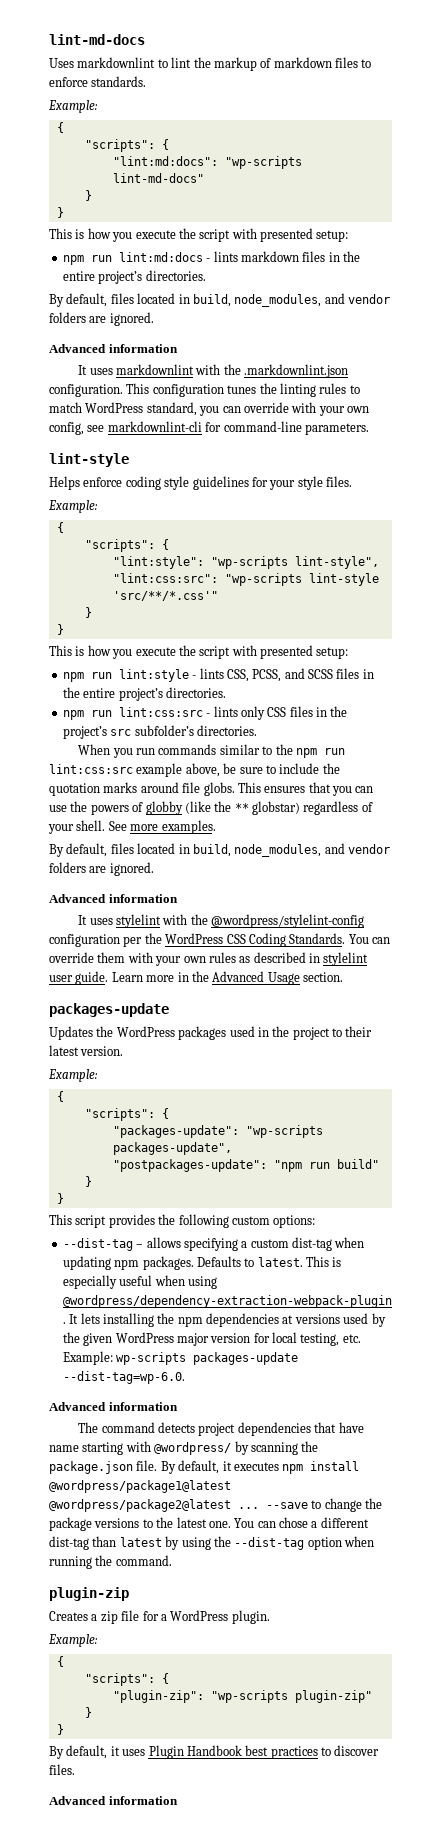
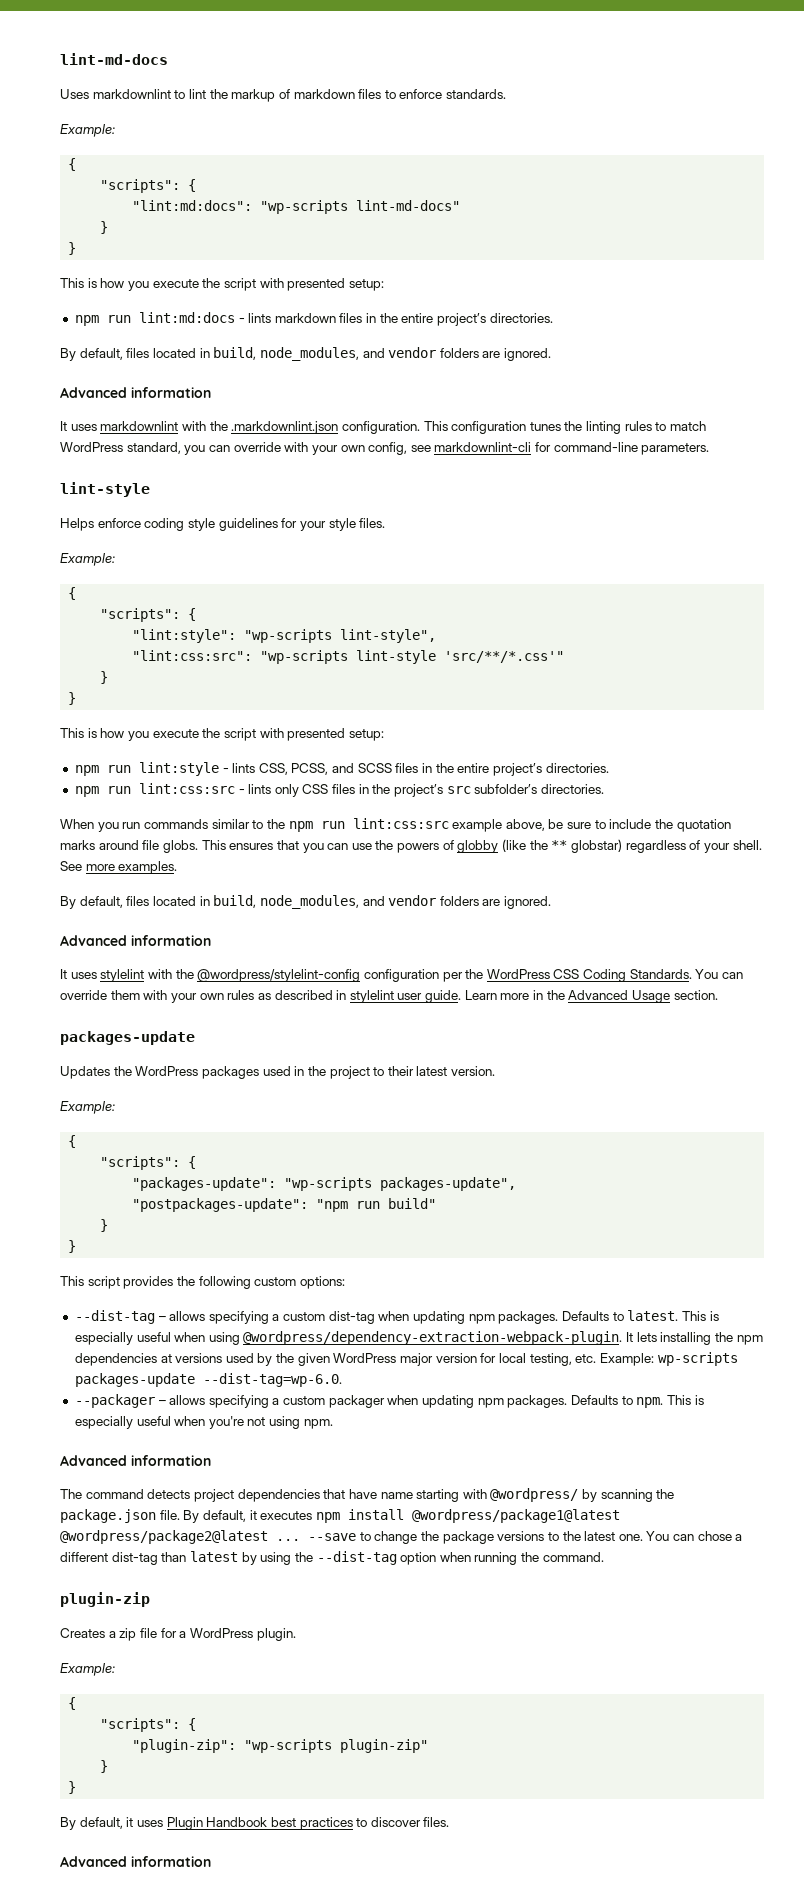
(185, 1377) none -> [74,1394,704,1408] [74,1416,333,1429] // --packager – allows specifying a custom packager when updating npm packages. Defaults to npm. This is especially useful when you're not using npm.

